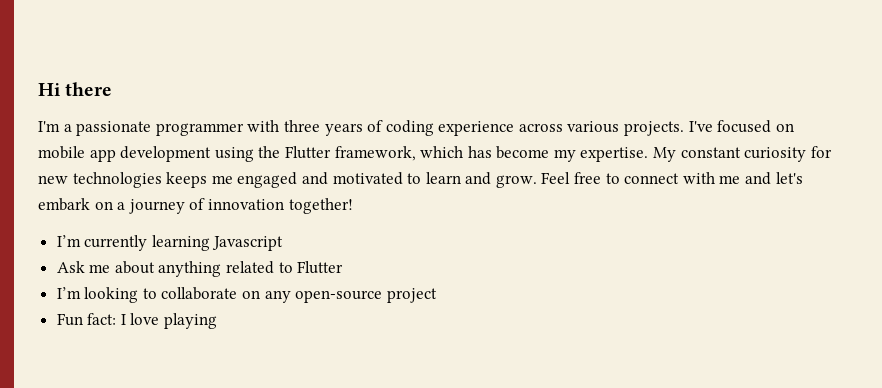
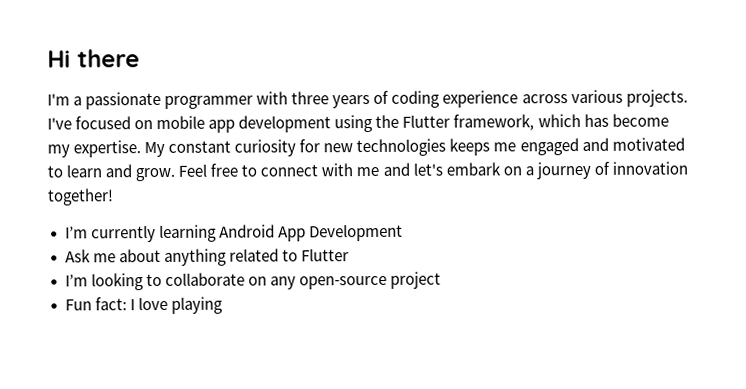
[212,236,284,251] Javascript -> [218,223,403,242] Android App Development

